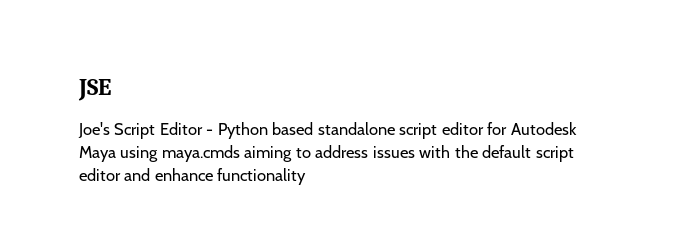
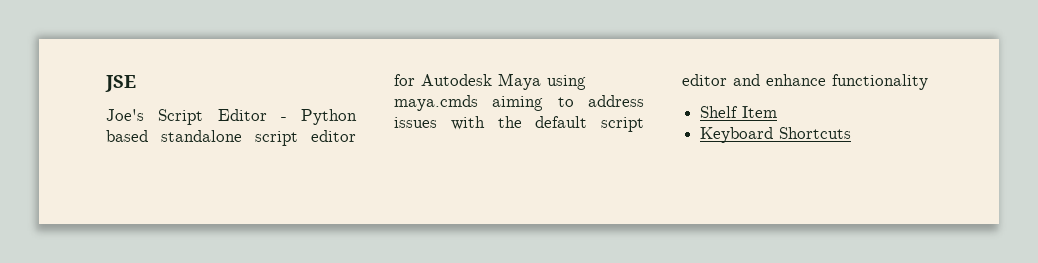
(307, 176) none -> [700,106,778,118] [700,127,852,143] // Shelf Item // Keyboard Shortcuts

